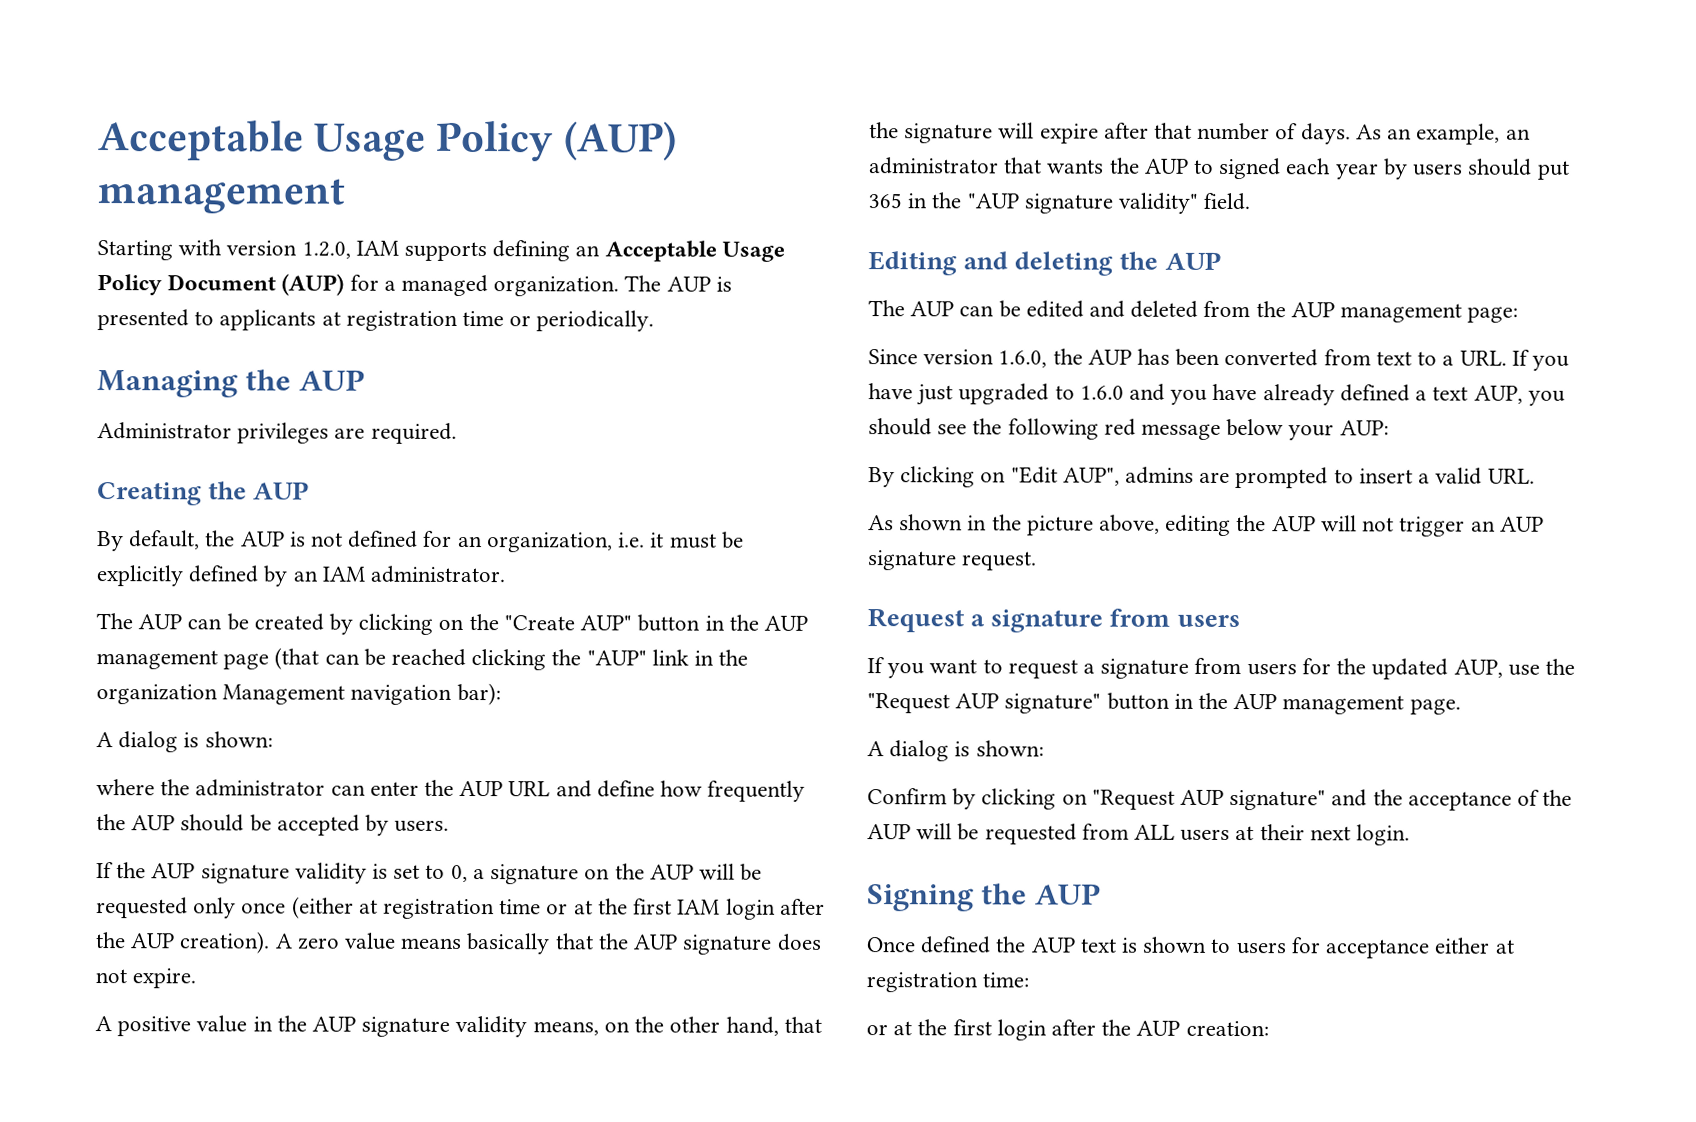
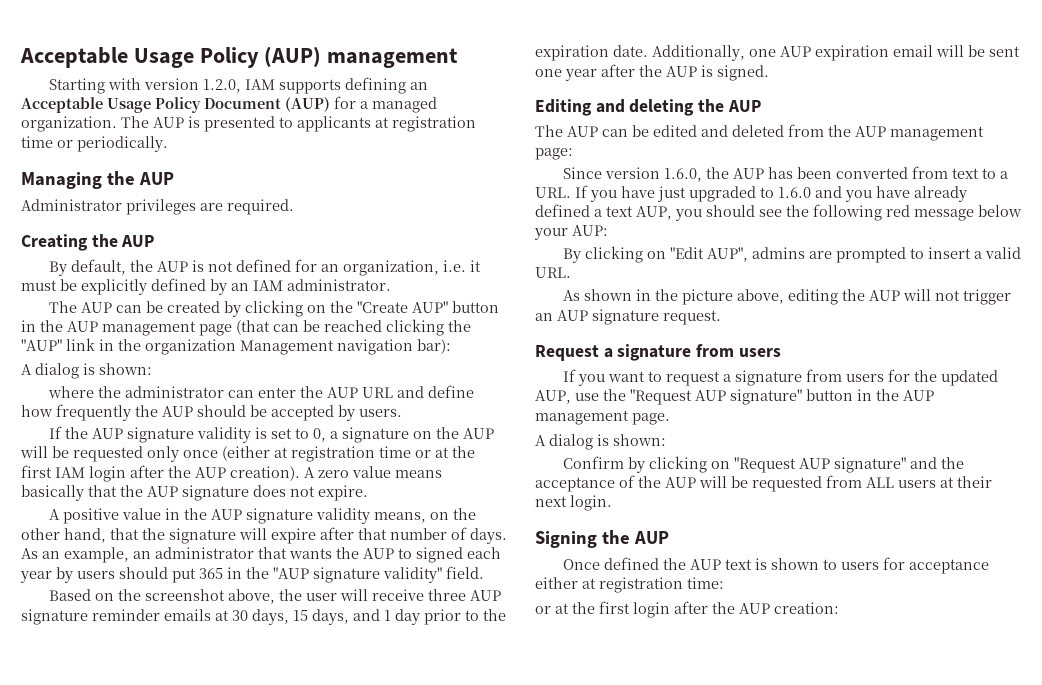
(1251, 201) none -> [48,589,501,604] [21,609,506,625] [535,45,1020,61] [535,64,769,81] // Based on the screenshot above, the user will receive three AUP signature reminder emails at 30 days, 15 days, and 1 day prior to the expiration date. Additionally, one AUP expiration email will be sent one year after the AUP is signed.

